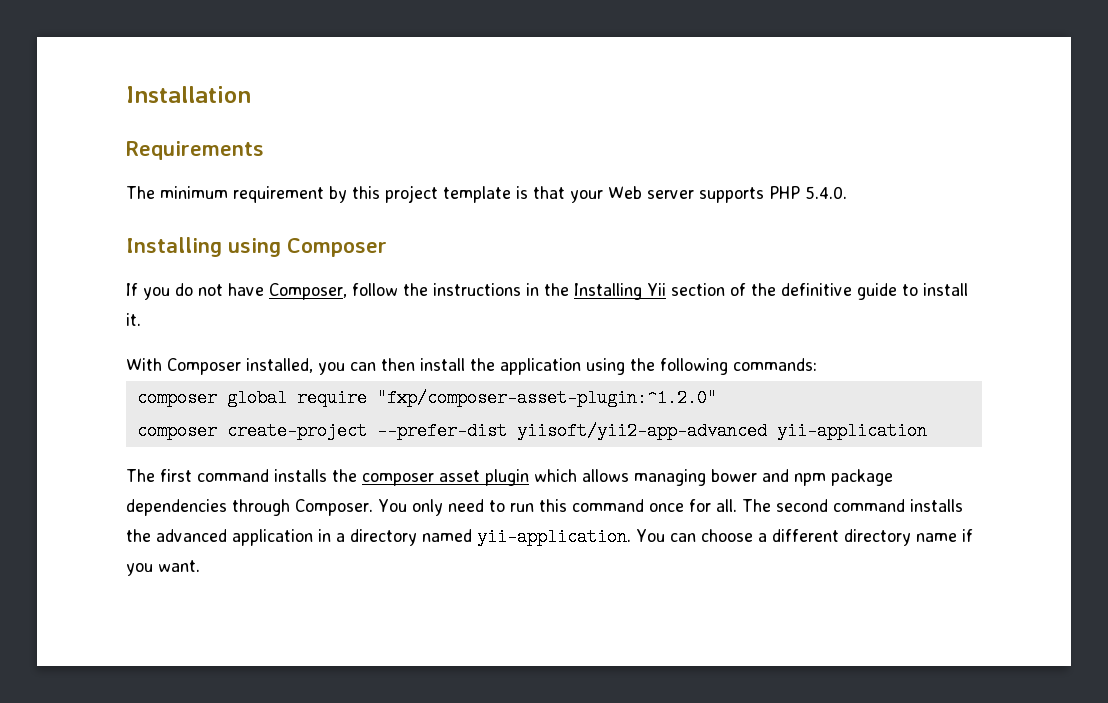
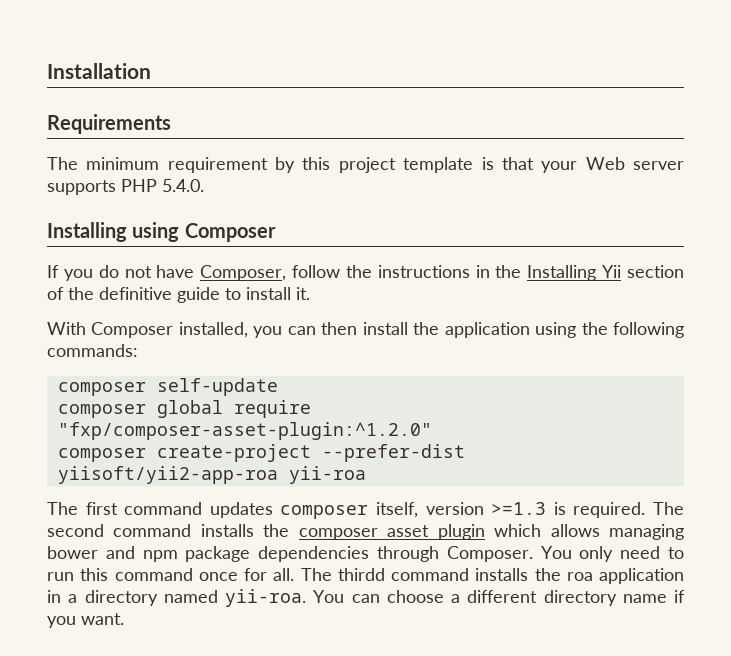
(817, 364) none -> [57,378,278,396] // composer self-update
[516,422,927,440] yiisoft/yii2-app-advanced yii-application -> [57,466,366,484] yiisoft/yii2-app-roa yii-roa
(269, 475) none -> [209,502,685,519] [47,524,192,537] updates composer itself, version >=1.3 is required. The second command
[775,499,963,512] [126,529,227,542] second command installs the advanced -> [337,568,593,581] thirdd command installs the roa
[477,528,631,546] yii-application. -> [225,589,306,607] yii-roa.

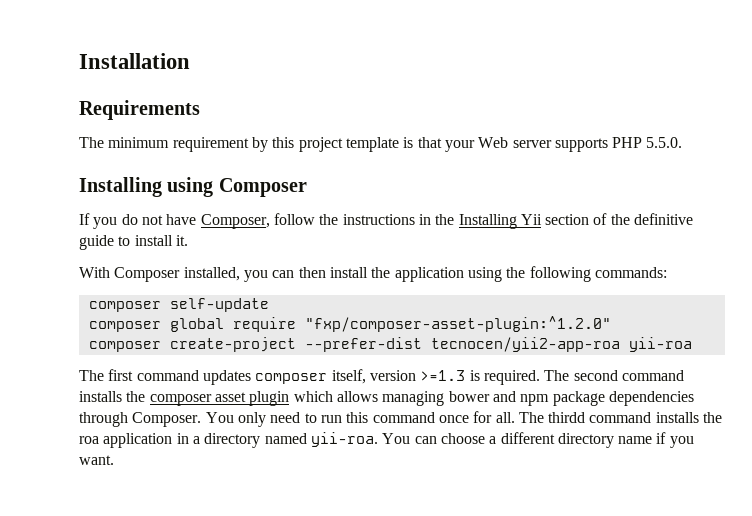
[162,179,204,192] 5.4.0. -> [646,137,683,148] 5.5.0.
[57,466,278,484] yiisoft/yii2-app-roa -> [430,337,620,352] tecnocen/yii2-app-roa

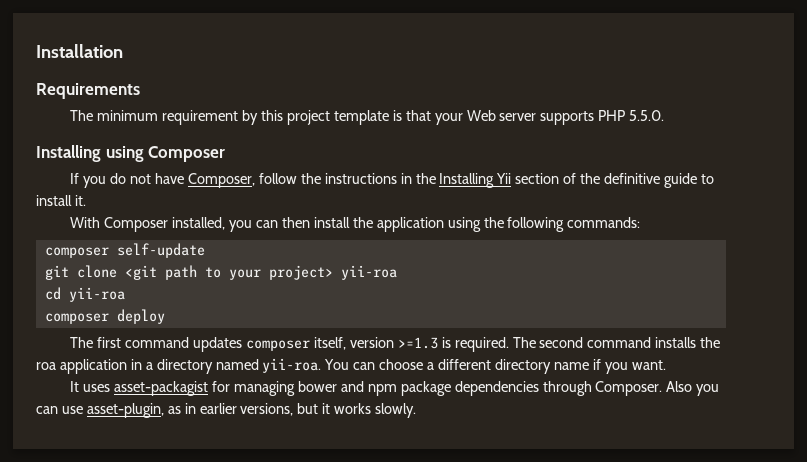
[88,316,611,332] [88,337,692,352] composer global require "fxp/composer-asset-plugin:^1.2.0" // composer create-project --prefer-dist tecnocen/yii2-app-roa yii-roa -> [44,265,397,280] [44,287,125,302] [44,309,165,324] git clone <git path to your project> yii-roa // cd yii-roa // composer deploy
[149,391,694,406] [79,411,723,427] composer asset plugin which allows managing bower and npm package dependencies through Composer. You only need to run this command once for all. The thirdd command installs the -> (721, 342) none
(114, 460) none -> [70,381,720,396] [36,403,417,418] // It uses asset-packagist for managing bower and npm package dependencies through Composer. Also you can use asset-plugin, as in earlier versions, but it works slowly.

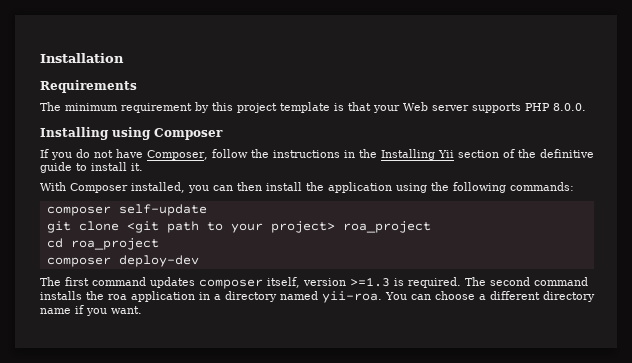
[629,110,665,121] 5.5.0. -> [553,103,586,111] 8.0.0.
[340,265,397,280] yii-roa -> [342,221,431,233] roa_project
[68,287,125,302] [44,309,165,324] yii-roa // composer deploy -> [70,238,159,250] [46,255,199,267] roa_project // composer deploy-dev
[70,381,720,396] [36,403,417,418] // It uses asset-packagist for managing bower and npm package dependencies through Composer. Also you can use asset-plugin, as in earlier versions, but it works slowly. -> (142, 310) none

